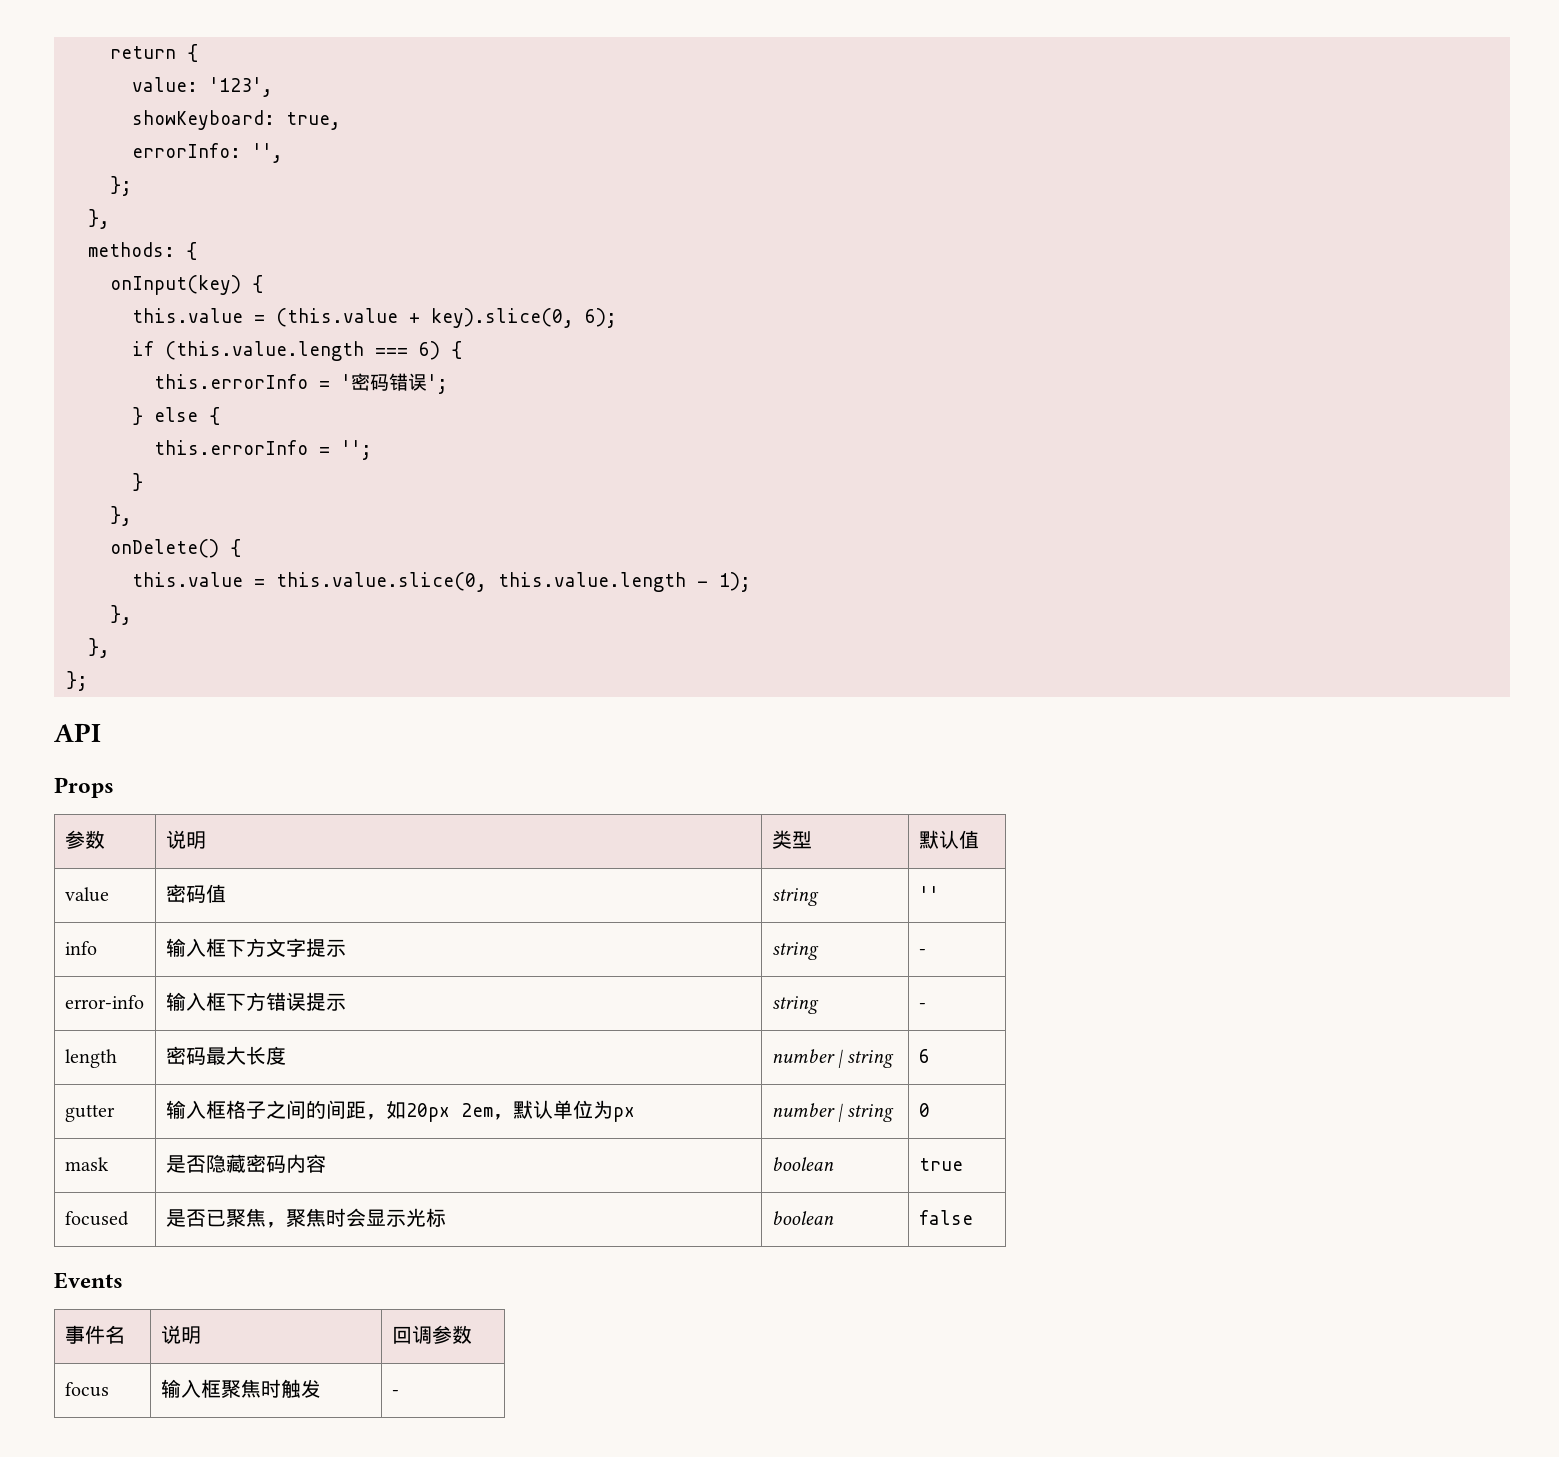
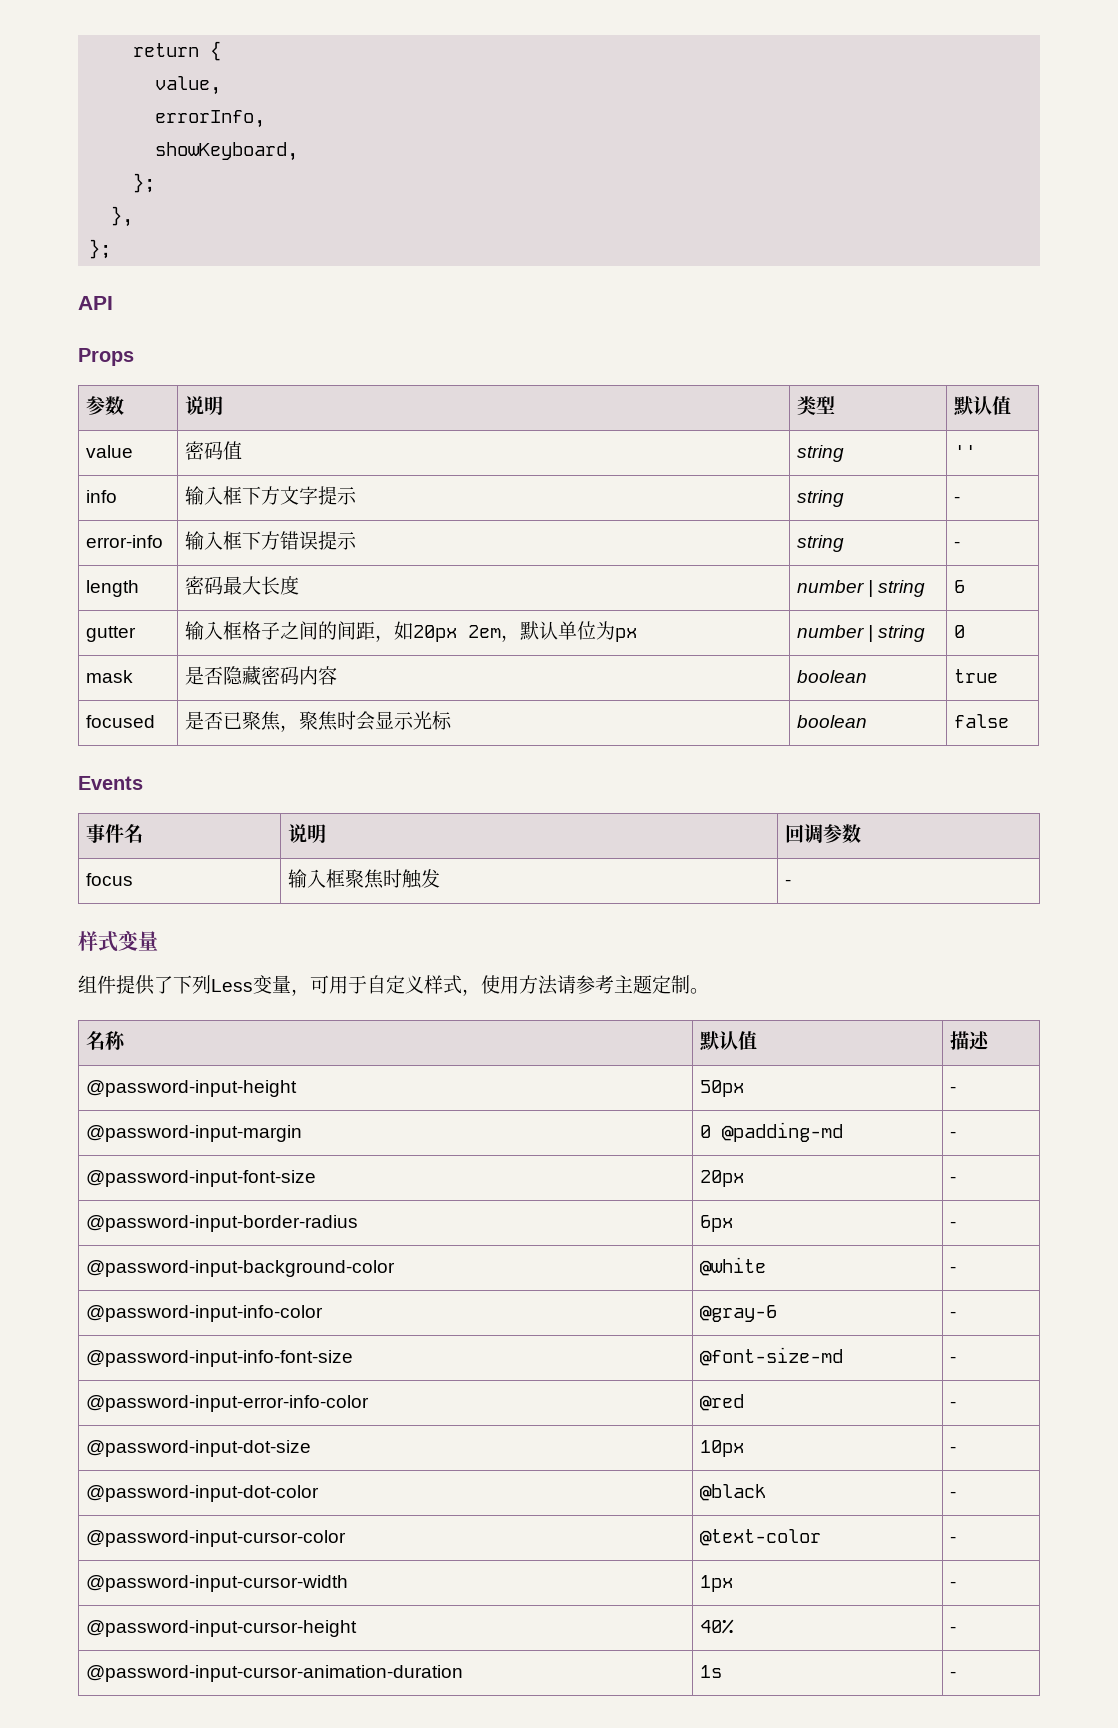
[132,77,273,97] [132,110,341,130] [132,143,283,163] [110,176,132,196] [88,209,110,229] [88,242,197,260] [110,275,263,295] [132,308,617,328] [132,341,462,361] [154,373,448,394] [132,407,220,425] [154,440,372,460] [132,473,143,491] [110,506,132,526] [110,539,241,558] [132,572,751,592] [110,605,132,625] value: '123', // showKeyboard: true, // errorInfo: '', // }; // }, // methods: { // onInput(key) { // this.value = (this.value + key).slice(0, 6); // if (this.value.length === 6) { // this.errorInfo = '密码错误'; // } else { // this.errorInfo = ''; // } // }, // onDelete() { // this.value = this.value.slice(0, this.value.length - 1); // }, -> [155,76,222,95] [155,110,266,128] [155,142,299,161] [133,173,156,193] value, // errorInfo, // showKeyboard, // };
(399, 1393) none -> [78,930,158,952] [78,975,709,996] [86,1031,127,1050] [700,1031,758,1051] [950,1031,991,1050] [86,1080,298,1097] [700,1080,745,1097] [950,1086,957,1093] [86,1125,303,1142] [700,1122,844,1142] [950,1131,957,1138] [86,1170,317,1187] [700,1170,745,1187] [950,1176,957,1183] [86,1215,359,1232] [700,1215,734,1232] [950,1221,957,1228] [86,1260,396,1277] [700,1257,767,1276] [950,1266,957,1273] [86,1305,324,1322] [700,1305,778,1322] [950,1311,957,1318] [86,1350,354,1367] [700,1347,844,1366] [950,1356,957,1363] [86,1395,370,1412] [700,1394,745,1411] [950,1401,957,1408] [86,1440,312,1457] [700,1440,745,1457] [950,1446,957,1453] [86,1485,320,1502] [700,1484,767,1501] [950,1491,957,1498] [86,1530,347,1547] [700,1529,822,1546] [950,1536,957,1543] [86,1575,349,1592] [700,1575,734,1592] [950,1581,957,1588] [86,1620,358,1637] [700,1619,735,1634] [950,1626,957,1633] [86,1665,464,1682] [700,1665,723,1678] [950,1671,957,1678] // 样式变量 // 组件提供了下列Less变量，可用于自定义样式，使用方法请参考主题定制。 // 名称 | 默认值 | 描述 // @password-input-height | 50px | - // @password-input-margin | 0 @padding-md | - // @password-input-font-size | 20px | - // @password-input-border-radius | 6px | - // @password-input-background-color | @white | - // @password-input-info-color | @gray-6 | - // @password-input-info-font-size | @font-size-md | - // @password-input-error-info-color | @red | - // @password-input-dot-size | 10px | - // @password-input-dot-color | @black | - // @password-input-cursor-color | @text-color | - // @password-input-cursor-width | 1px | - // @password-input-cursor-height | 40% | - // @password-input-cursor-animation-duration | 1s | -

